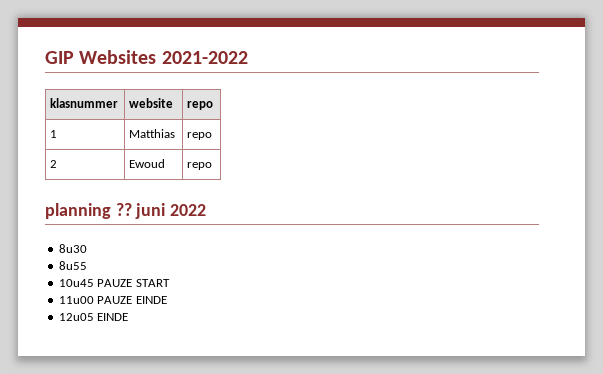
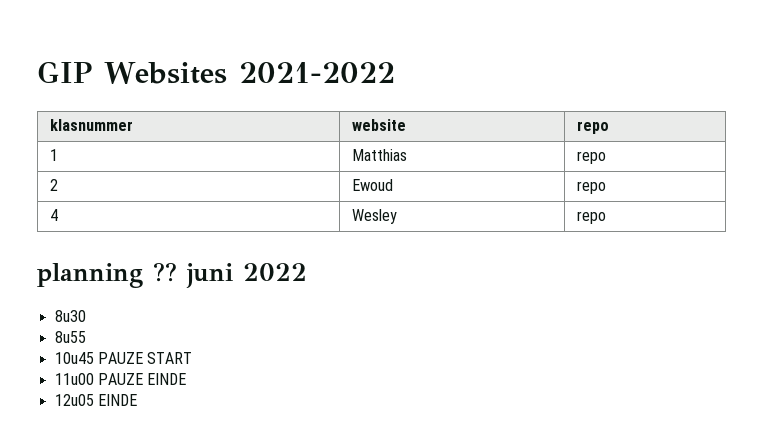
(213, 166) none -> [49,209,58,221] [351,209,397,224] [576,211,606,224] // 4 | Wesley | repo

